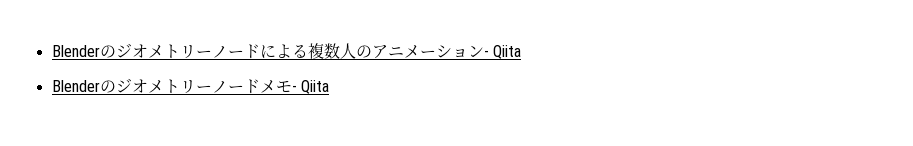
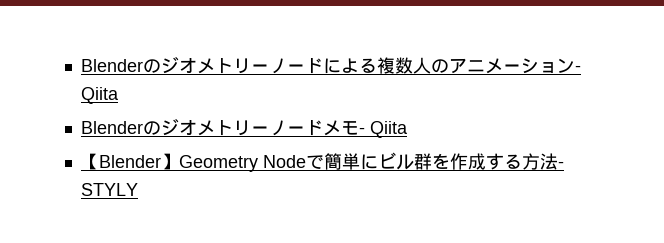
(329, 87) none -> [80,152,564,172] [80,183,138,196] // 【Blender】Geometry Nodeで簡単にビル群を作成する方法- STYLY

